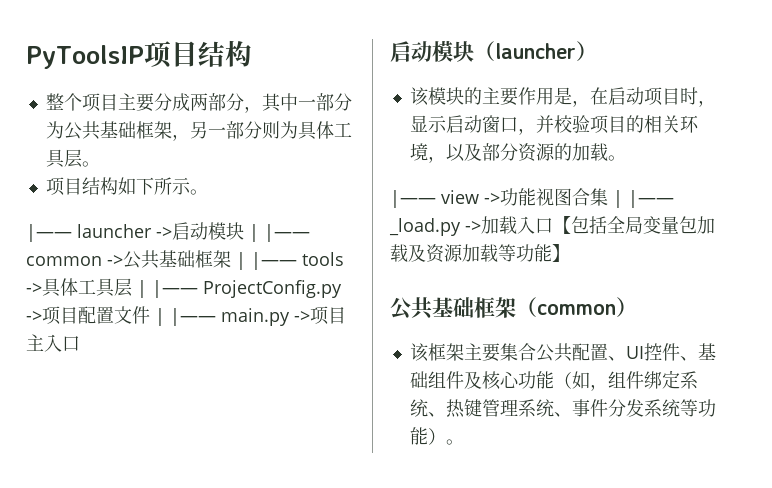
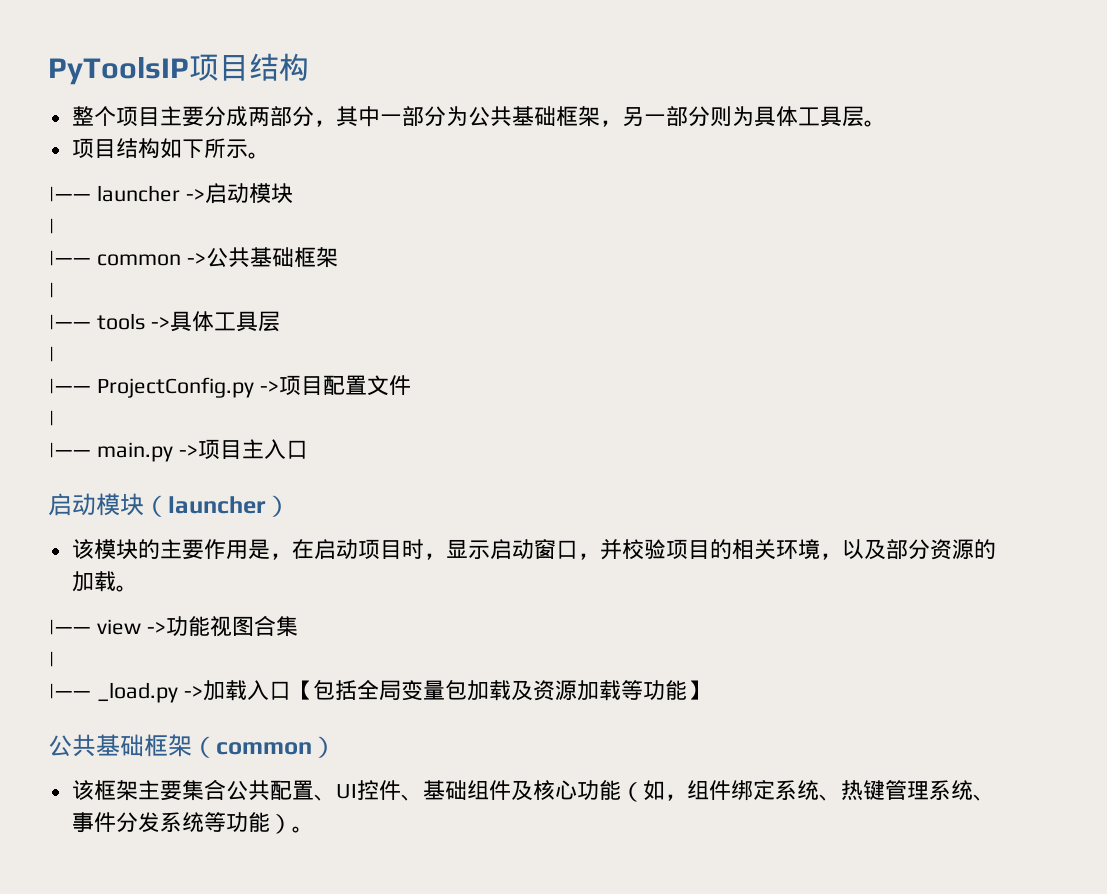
[249,224,259,242] | -> [48,218,55,234] // | //
[236,252,246,270] | -> [48,282,55,298] // | //
[137,280,147,298] | -> [48,346,55,362] // | //
[155,308,165,326] | -> [48,410,55,426] // | //
[613,190,623,208] | -> [48,651,55,667] // | //

